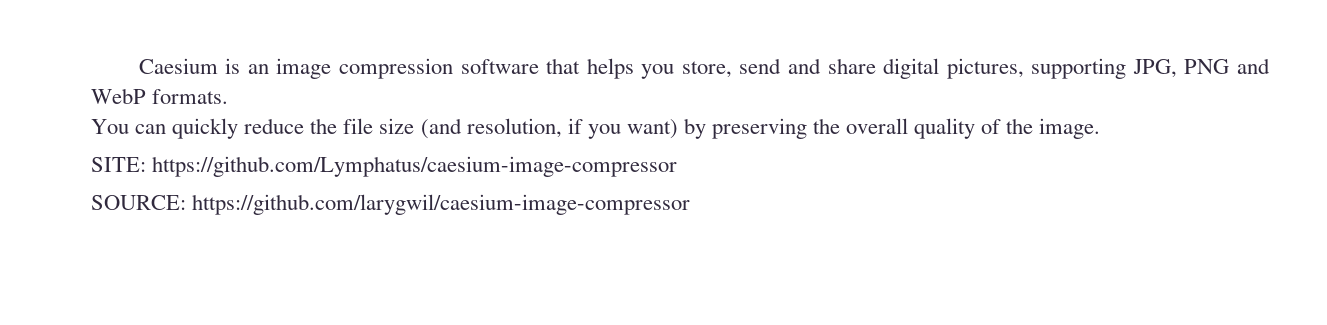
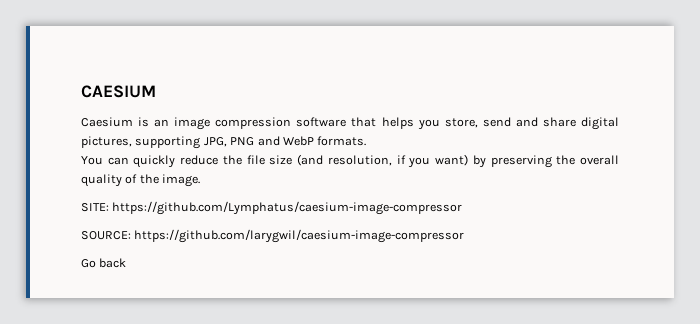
(138, 66) none -> [81,85,156,98] CAESIUM //
(691, 204) none -> [81,258,127,268] // Go back

